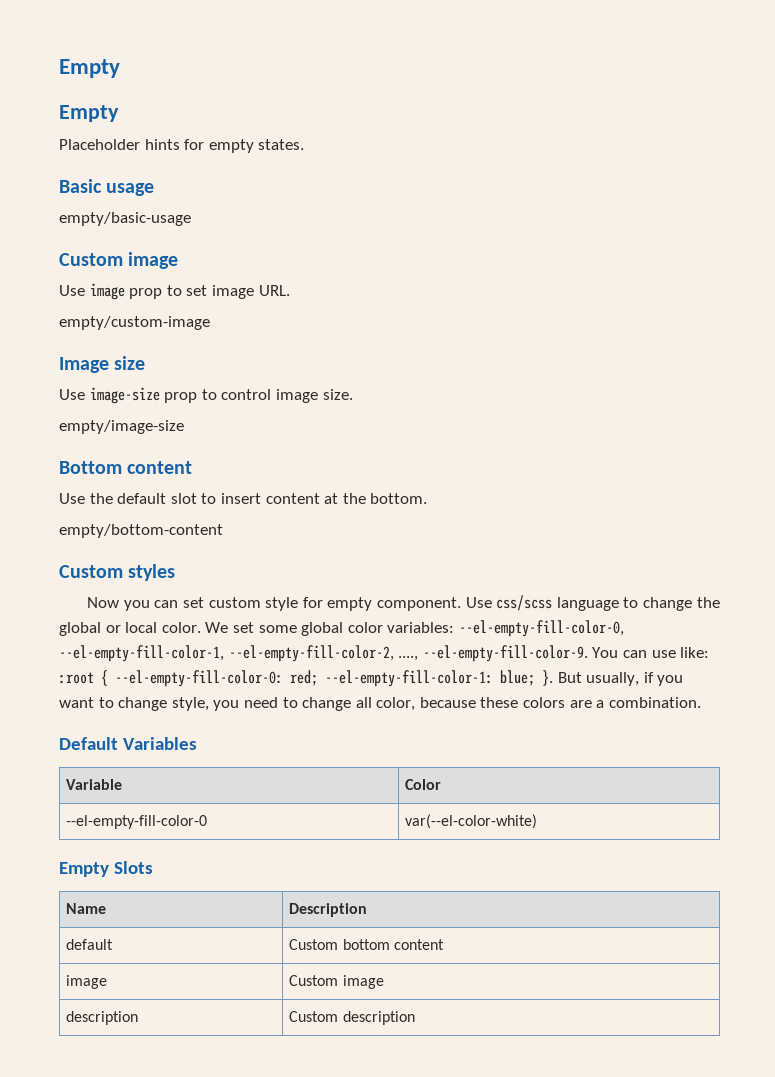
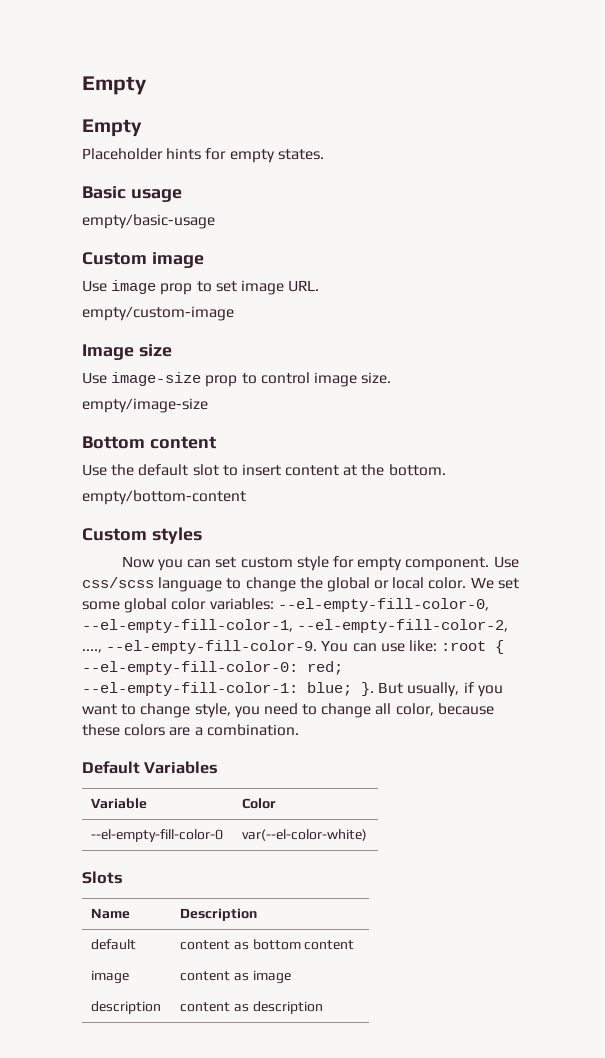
[59,862,109,877] Empty -> (368, 835) none
[289,939,339,950] Custom -> [180,940,249,950] content as
[289,975,339,986] Custom -> [180,971,249,981] content as
[289,1011,339,1022] Custom -> [180,1002,249,1012] content as

